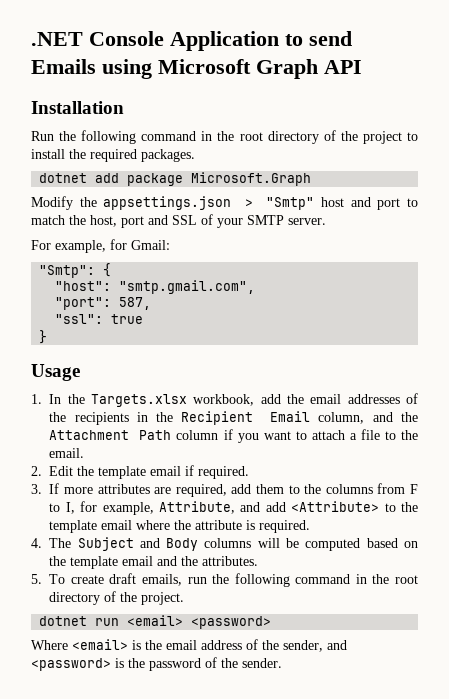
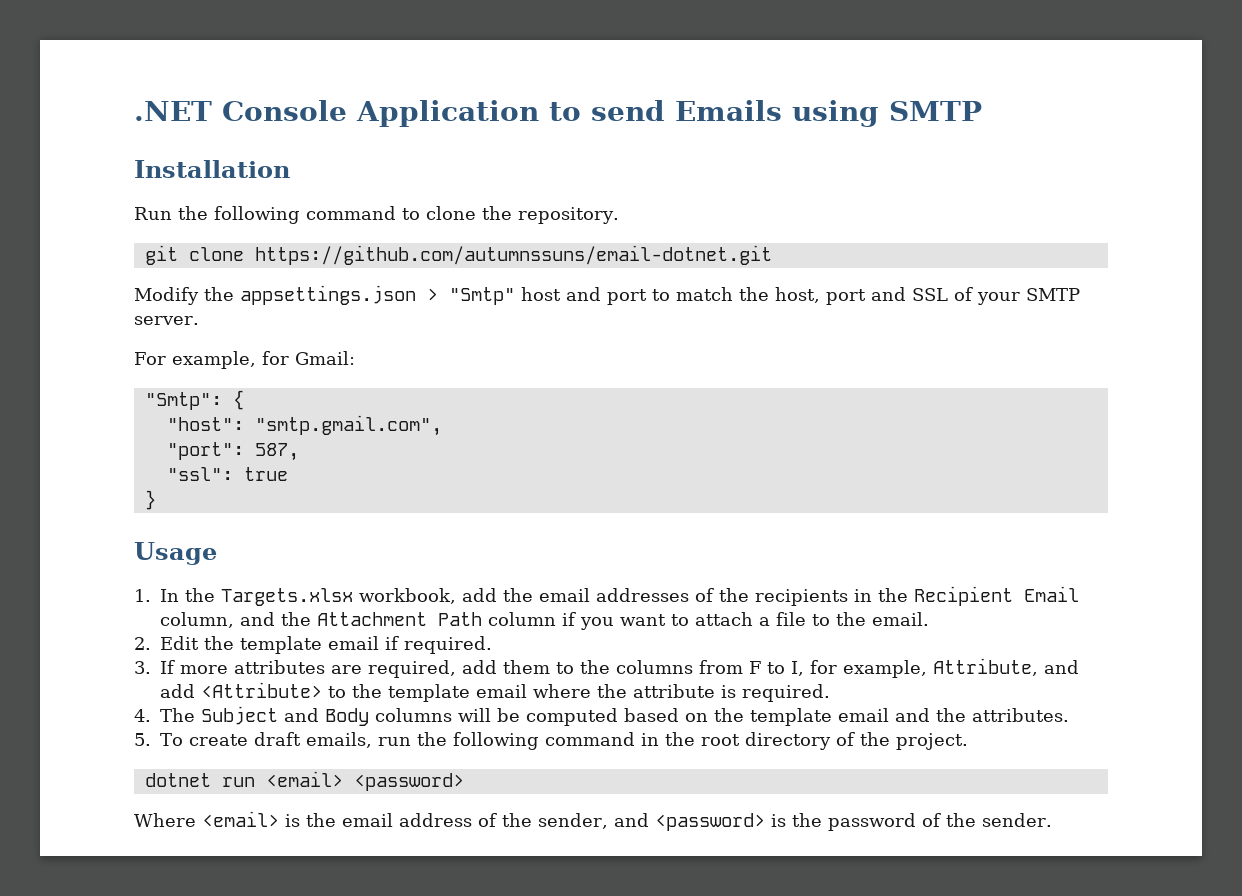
[158,59,362,79] Microsoft Graph API -> [889,101,982,121] SMTP
[201,130,418,144] [31,149,195,162] [39,172,312,186] in the root directory of the project to install the required packages. // dotnet add package Microsoft.Graph -> [402,206,619,224] [144,245,772,265] to clone the repository. // git clone https://github.com/autumnssuns/email-dotnet.git

